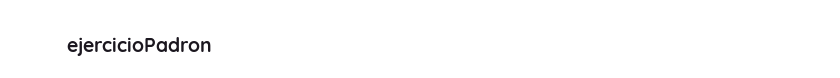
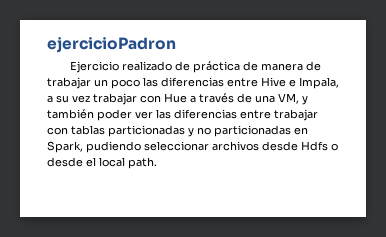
(212, 46) none -> [70,61,322,73] [47,77,339,89] [47,93,308,105] [47,109,318,121] [47,125,308,137] [47,141,338,153] [47,157,157,169] // Ejercicio realizado de práctica de manera de trabajar un poco las diferencias entre Hive e Impala, a su vez trabajar con Hue a través de una VM, y también poder ver las diferencias entre trabajar con tablas particionadas y no particionadas en Spark, pudiendo seleccionar archivos desde Hdfs o desde el local path.

